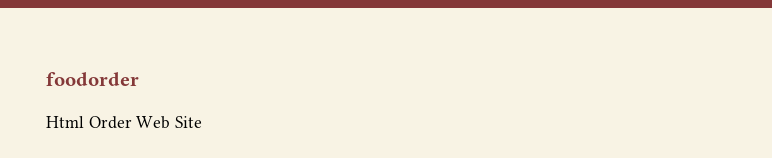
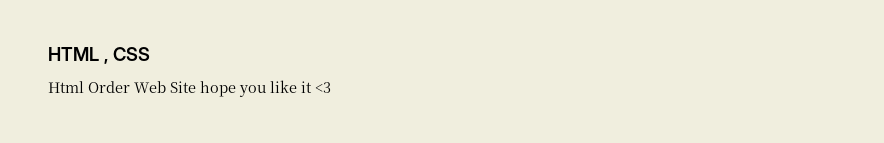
[46,72,139,86] foodorder -> [48,47,150,64] HTML , CSS
(203, 122) none -> [200,80,331,97] hope you like it <3

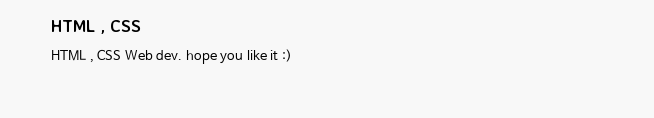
[48,81,196,93] Html Order Web Site -> [51,49,183,63] HTML , CSS Web dev.
[315,82,331,93] <3 -> [281,49,292,62] :)

